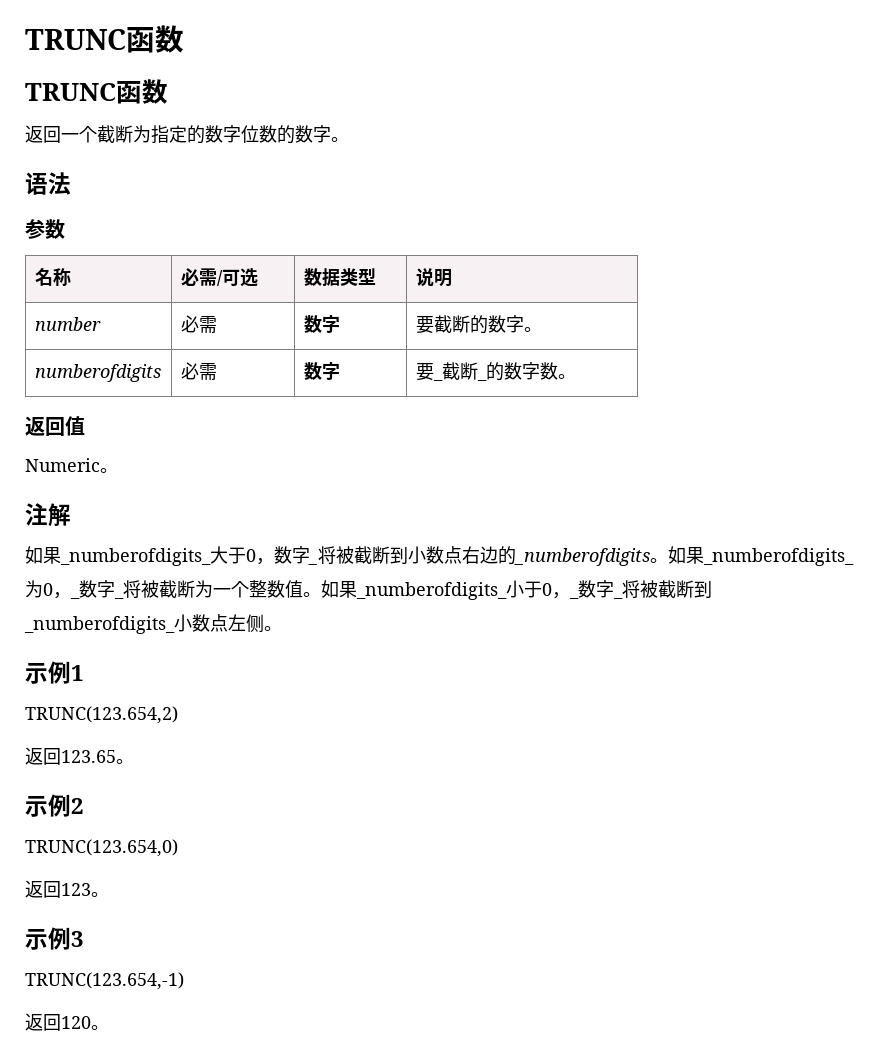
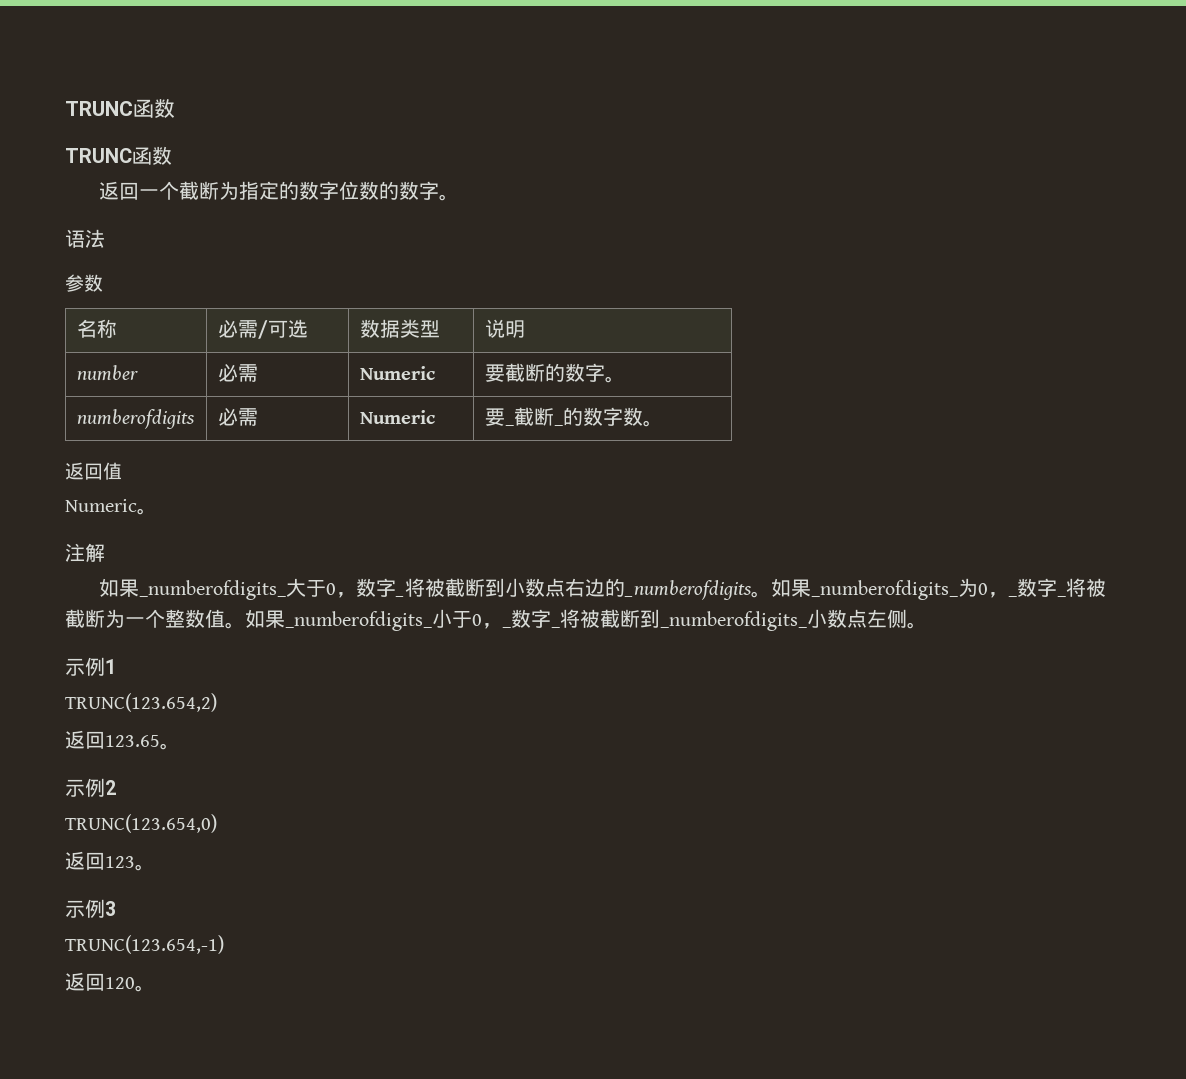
[303,315,340,333] 数字 -> [359,366,435,380] Numeric
[303,362,340,380] 数字 -> [359,410,435,424] Numeric

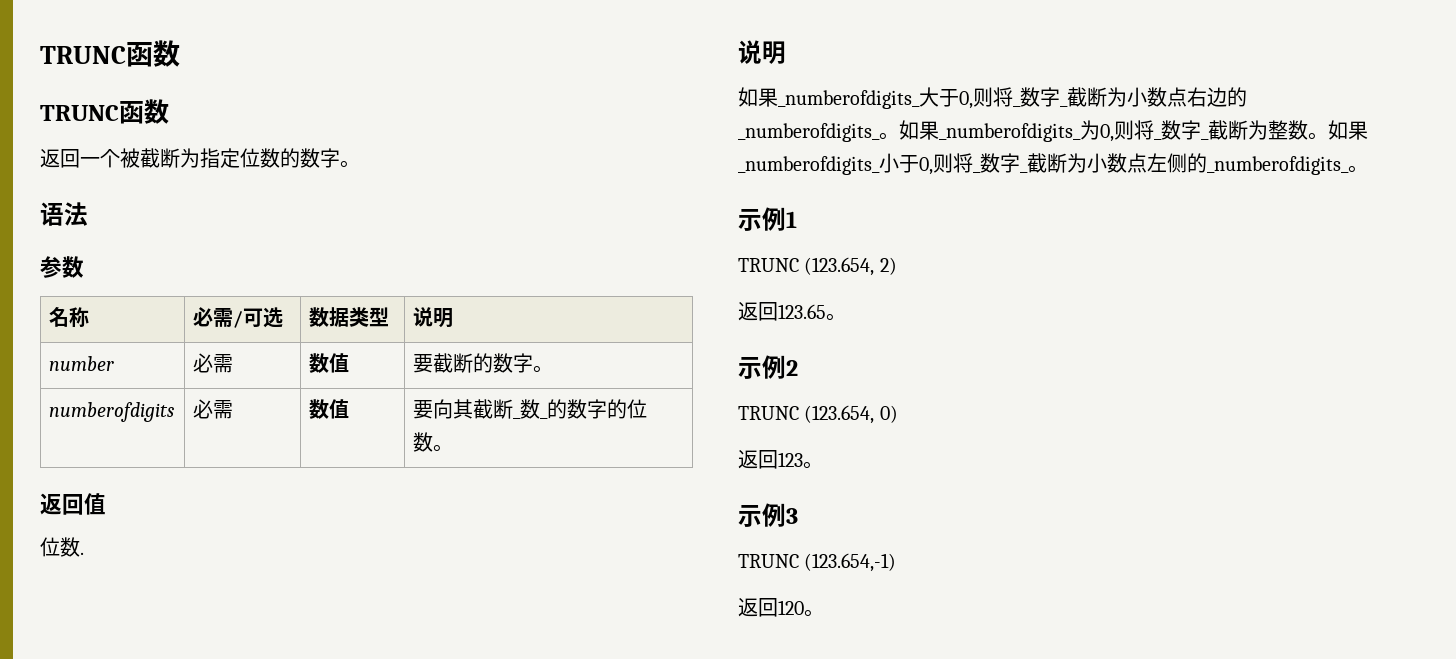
(179, 190) none -> [120,148,140,168] 被
[278,181,339,200] 的数字 -> (240, 158) none
[359,366,435,380] Numeric -> [309,353,350,373] 数值
[359,410,435,424] [484,408,514,426] Numeric | 要_ -> [309,399,350,419] [413,399,474,419] 数值 | 要向其
[562,407,623,426] 的数字 -> [520,399,648,419] 数_的数字的位
[65,499,157,515] [65,543,105,562] Numeric。 // 注解 -> [40,537,84,557] [738,40,786,64] 位数. // 说明
[325,578,505,598] 0，数字_将被截断到 -> [959,87,1127,109] 0,则将_数字_截断为
[623,580,752,600] _numberofdigits -> [738,123,880,142] _numberofdigits_
[977,578,1106,598] [65,609,225,628] 0，_数字_将被截断为一个整数值 -> [1100,120,1308,142] 0,则将_数字_截断为整数
[472,609,807,631] 0，_数字_将被截断到_numberofdigits_ -> [919,153,1087,175] 0,则将_数字_截断为
(907, 618) none -> [1187,153,1349,175] 的_numberofdigits_
[65,693,217,712] TRUNC(123.654,2) -> [738,257,897,276] TRUNC (123.654, 2)
[65,814,217,833] TRUNC(123.654,0) -> [738,405,898,424] TRUNC (123.654, 0)
[65,935,224,954] TRUNC(123.654,-1) -> [738,553,897,572] TRUNC (123.654,-1)

